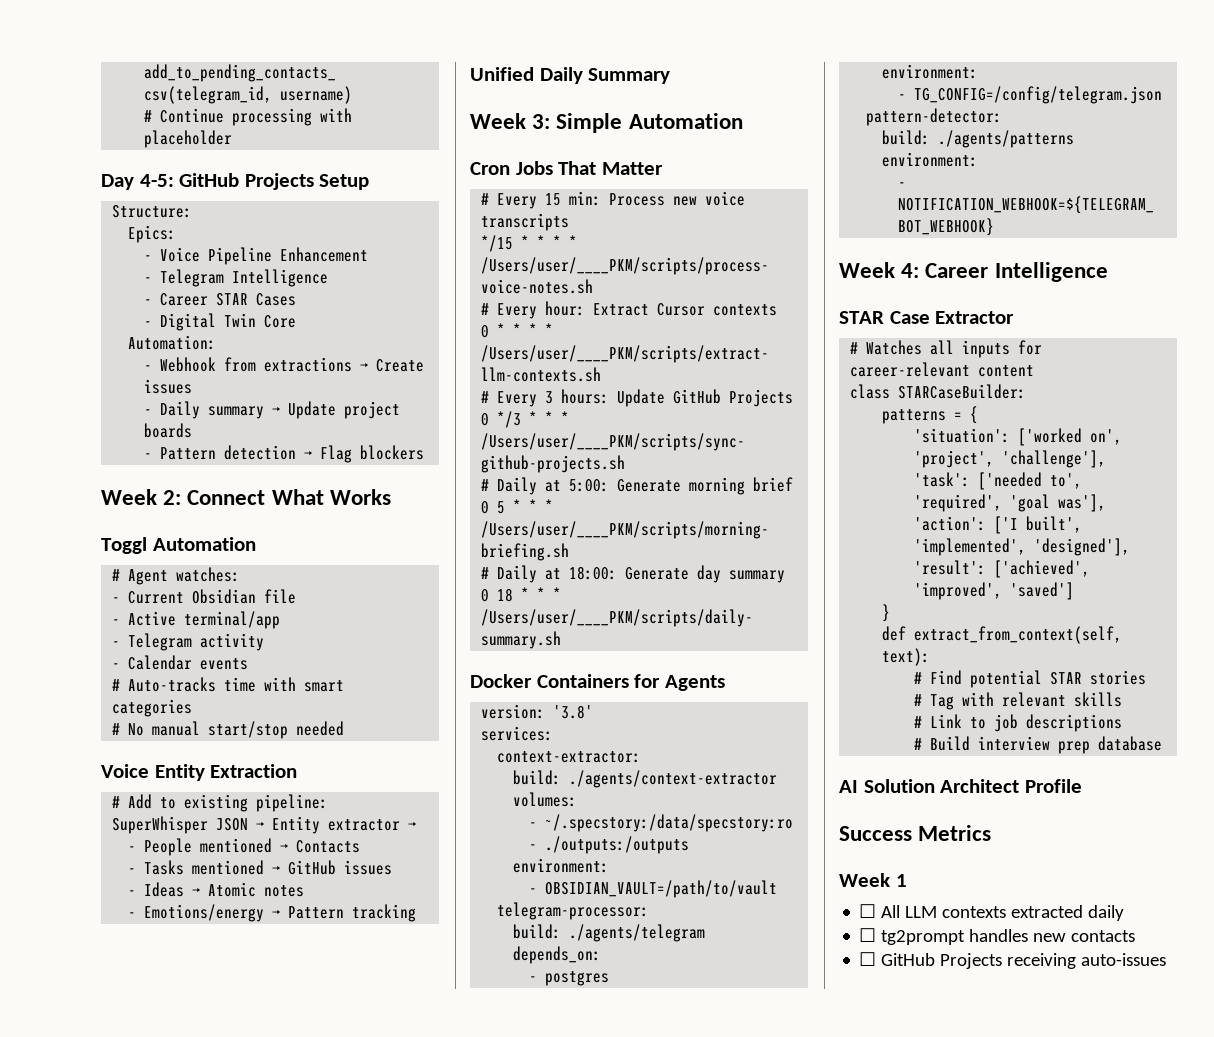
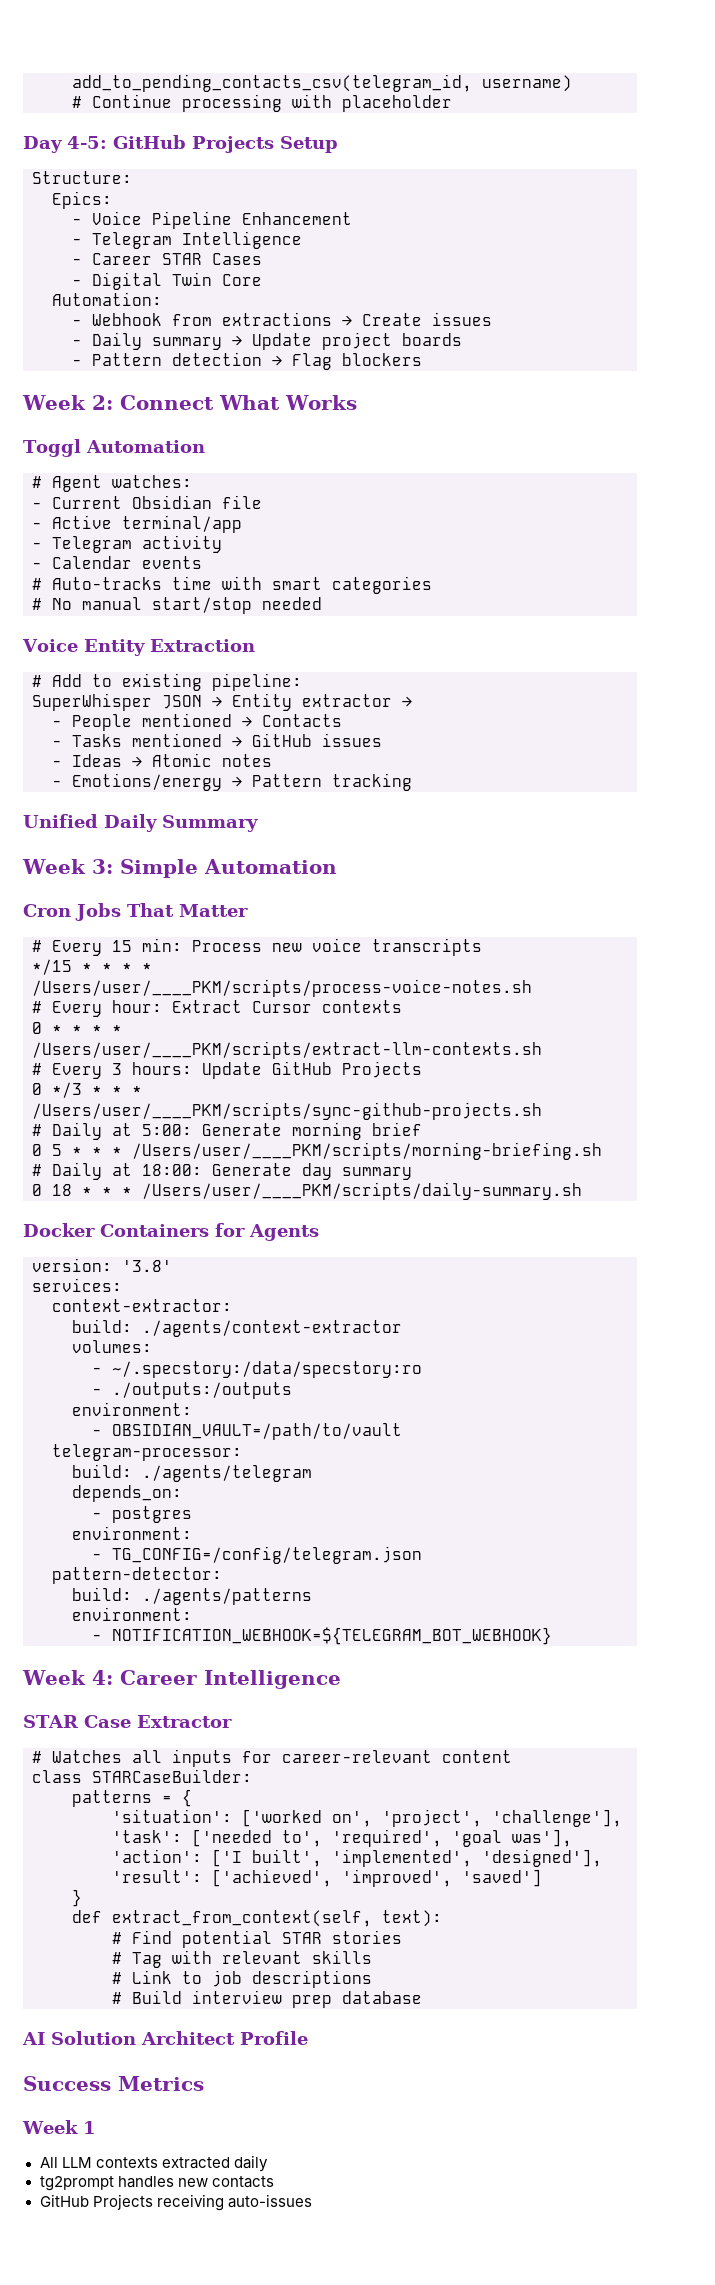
[859,904,877,918] ☐ -> (96, 2127) none
[859,928,877,942] ☐ -> (268, 2163) none
[859,952,877,966] ☐ -> (274, 2182) none

